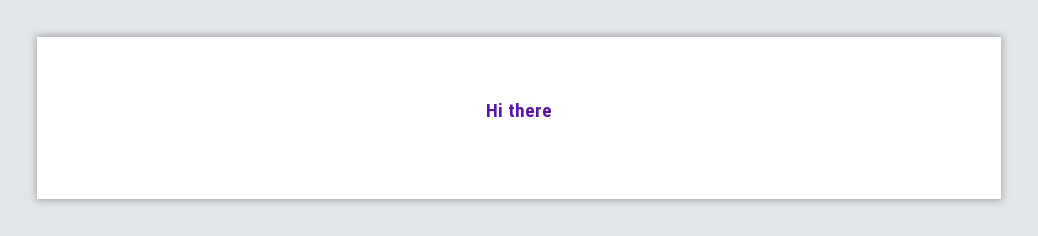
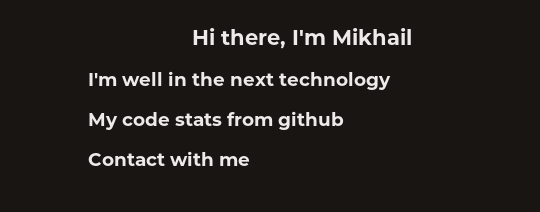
[508,103,553,117] there -> [220,28,412,49] [88,71,391,90] [88,111,344,130] [88,151,250,166] there, I'm Mikhail // I'm well in the next technology // My code stats from github // Contact with me

